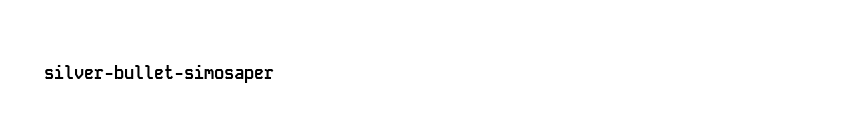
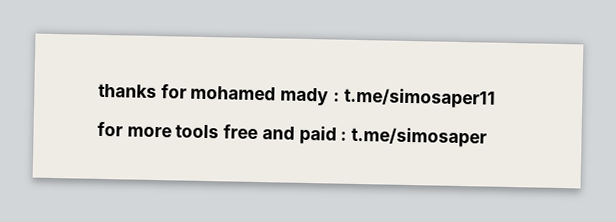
[44,64,274,83] silver-bullet-simosaper -> [98,83,496,109] [97,121,488,148] thanks for mohamed mady : t.me/simosaper11 // for more tools free and paid : t.me/simosaper

